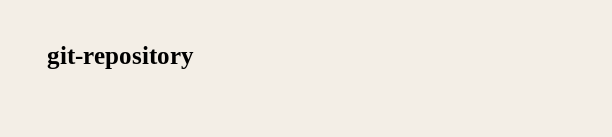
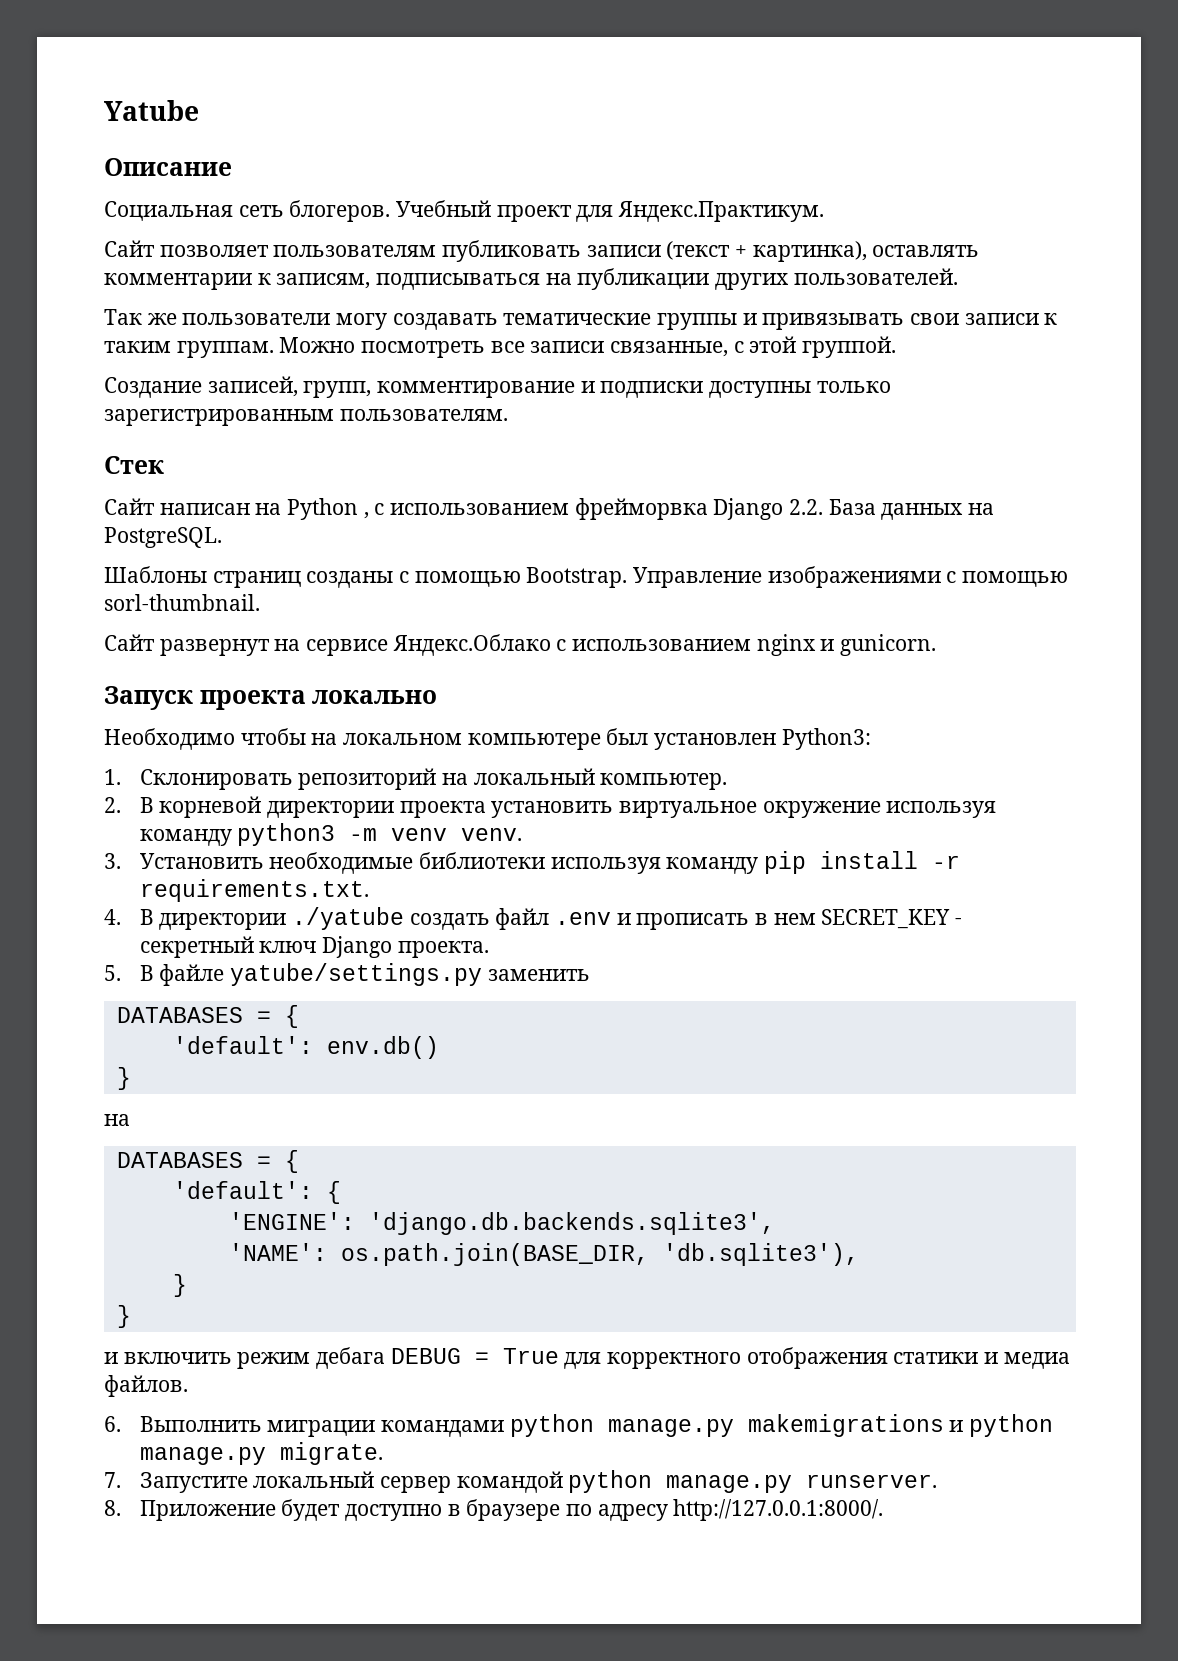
[47,46,194,69] git-repository -> [104,100,199,121] [104,158,232,176] [104,200,825,222] [104,240,980,262] [104,268,958,290] [104,309,1058,330] [104,336,897,358] [104,376,891,398] [104,409,508,426] [104,456,164,474] [104,498,995,520] [104,527,222,548] [104,566,1069,588] [104,594,260,611] [104,634,937,656] [104,686,438,710] [104,728,871,750] [104,768,728,790] [104,796,997,818] [139,823,523,846] [104,851,960,874] [139,879,369,902] [104,907,962,930] [139,936,489,958] [104,963,590,986] [116,1005,299,1028] [172,1036,439,1059] [116,1067,131,1090] [104,1114,130,1126] [116,1150,299,1173] [172,1181,341,1204] [228,1212,775,1235] [228,1243,859,1266] [172,1274,187,1297] [116,1305,131,1328] [104,1347,1070,1369] [104,1375,188,1397] [104,1414,1053,1437] [139,1442,383,1465] [104,1470,938,1493] [104,1499,884,1521] Yatube // Описание // Социальная сеть блогеров. Учебный проект для Яндекс.Практикум. // Сайт позволяет пользователям публиковать записи (текст + картинка), оставлять комментарии к записям, подписываться на публикации других пользователей. // Так же пользователи могу создавать тематические группы и привязывать свои записи к таким группам. Можно посмотреть все записи связанные, с этой группой. // Создание записей, групп, комментирование и подписки доступны только зарегистрированным пользователям. // Стек // Сайт написан на Python , с использованием фрейморвка Django 2.2. База данных на PostgreSQL. // Шаблоны страниц созданы с помощью Bootstrap. Управление изображениями с помощью sorl-thumbnail. // Сайт развернут на сервисе Яндекс.Облако с использованием nginx и gunicorn. // Запуск проекта локально // Необходимо чтобы на локальном компьютере был установлен Python3: // 1. Склонировать репозиторий на локальный компьютер. // 2. В корневой директории проекта установить виртуальное окружение используя команду python3 -m venv venv. // 3. Установить необходимые библиотеки используя команду pip install -r requirements.txt. // 4. В директории ./yatube создать файл .env и прописать в нем SECRET_KEY - секретный ключ Django проекта. // 5. В файле yatube/settings.py заменить // DATABASES = { // 'default': env.db() // } // на // DATABASES = { // 'default': { // 'ENGINE': 'django.db.backends.sqlite3', // 'NAME': os.path.join(BASE_DIR, 'db.sqlite3'), // } // } // и включить режим дебага DEBUG = True для корректного отображения статики и медиа файлов. // 6. Выполнить миграции командами python manage.py makemigrations и python manage.py migrate. // 7. Запустите локальный сервер командой python manage.py runserver. // 8. Приложение будет доступно в браузере по адресу http://127.0.0.1:8000/.

